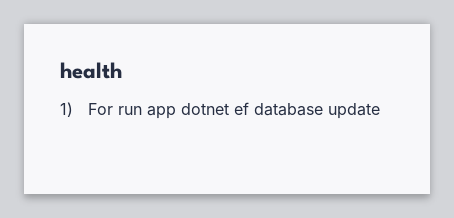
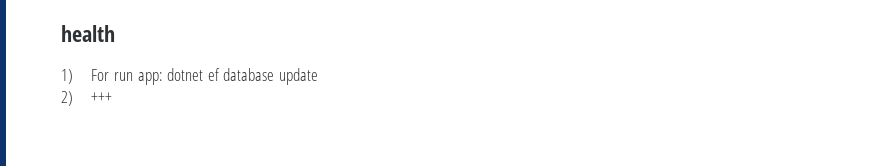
[147,106,177,119] app -> [137,72,163,85] app:
(381, 111) none -> [61,91,113,106] // 2) +++

